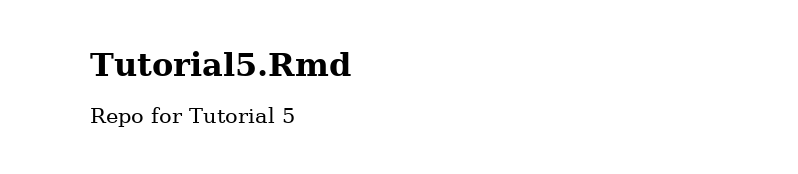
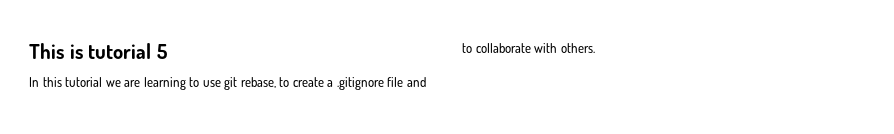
[90,51,351,76] [90,107,295,127] Tutorial5.Rmd // Repo for Tutorial 5 -> [29,43,167,59] [29,77,426,90] [462,43,595,53] This is tutorial 5 // In this tutorial we are learning to use git rebase, to create a .gitignore file and to collaborate with others.

